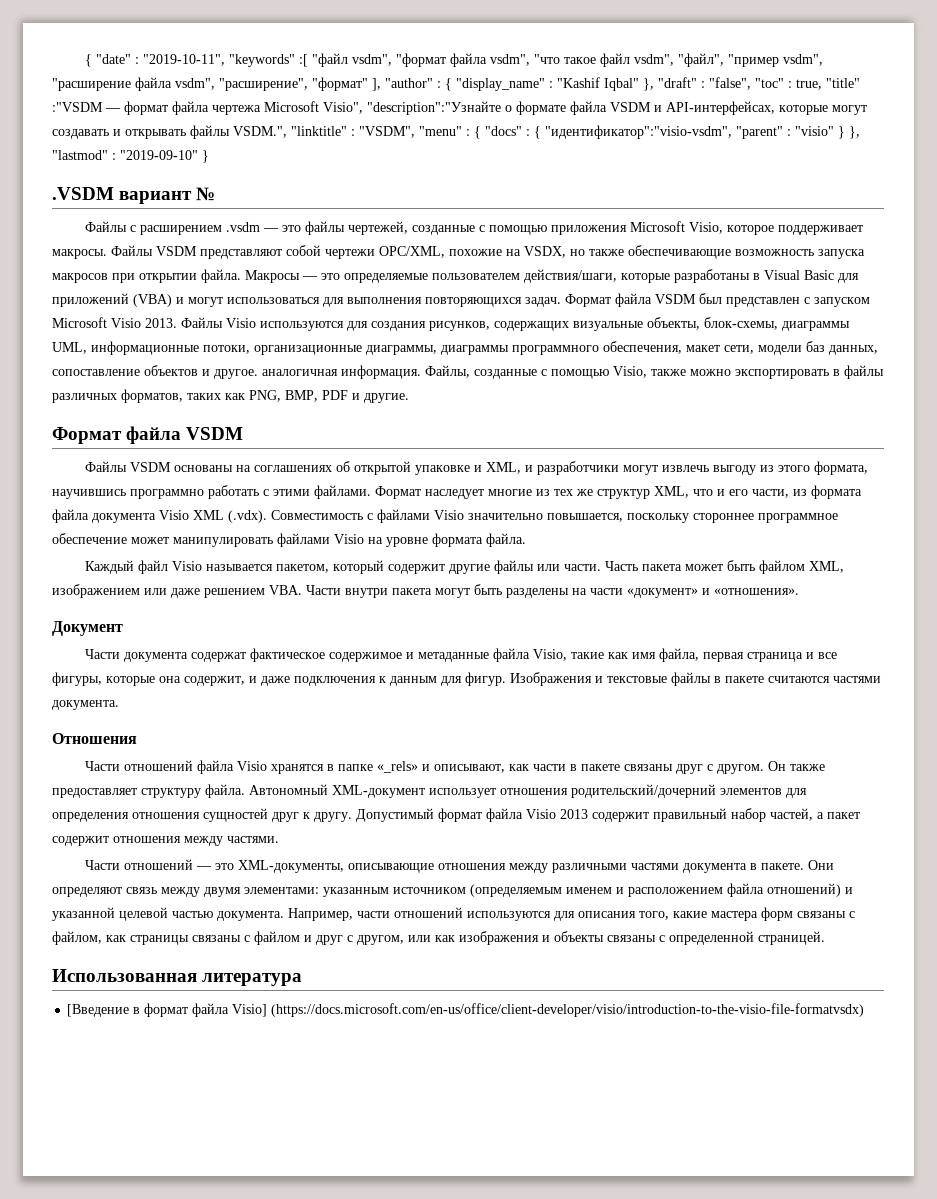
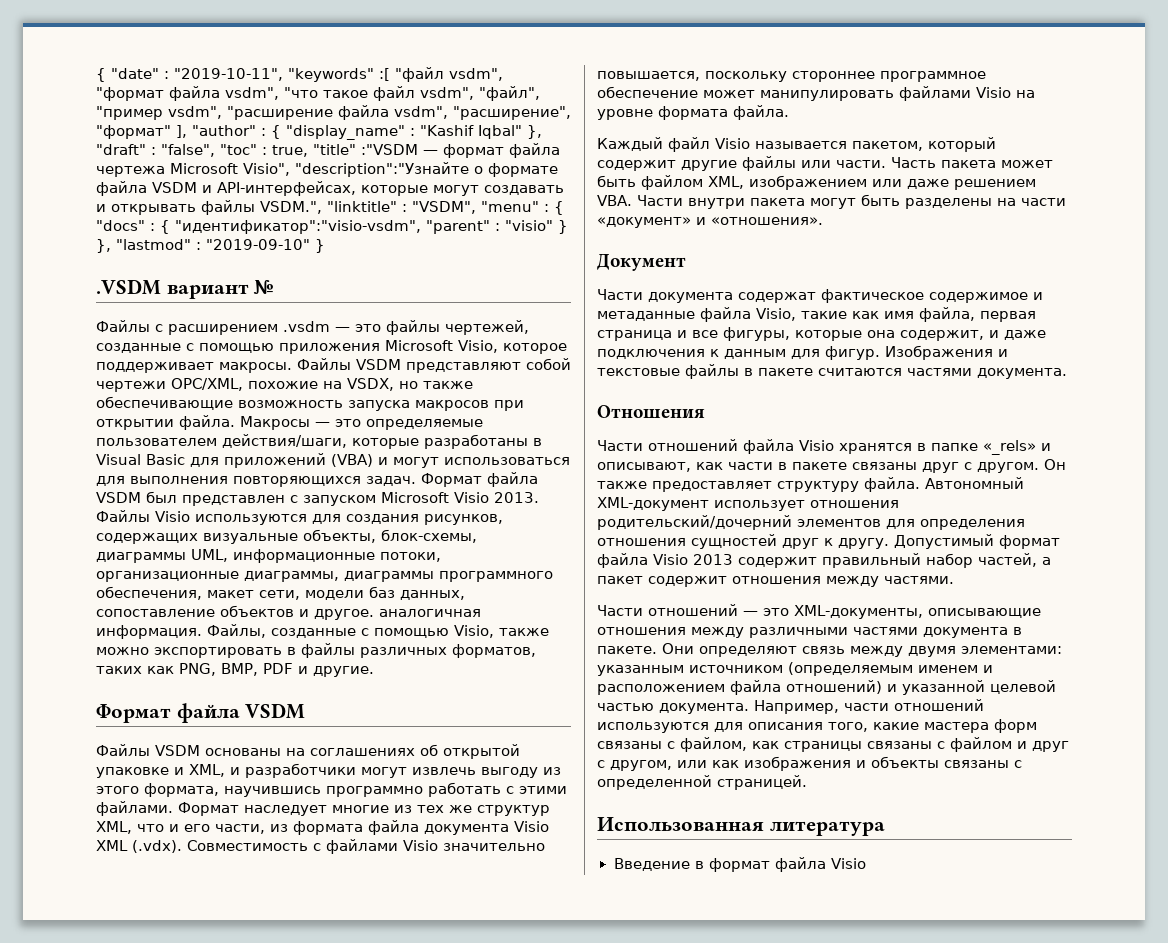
[67,1004,130,1017] [Введение -> [613,858,690,871] Введение
[232,1003,865,1017] Visio] (https://docs.microsoft.com/en-us/office/client-developer/visio/introduction-to-the-visio-file-formatvsdx) -> [830,858,866,869] Visio

